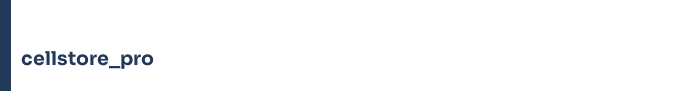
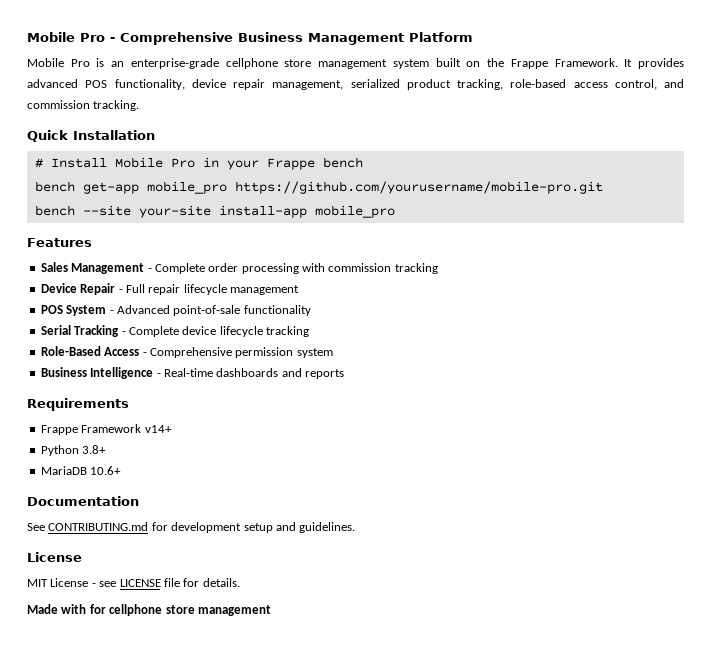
[21,51,154,69] cellstore_pro -> [27,32,473,45] [27,58,685,69] [27,79,684,90] [27,100,140,111] [27,130,155,142] [34,157,363,170] [34,181,603,194] [34,205,395,218] [27,238,92,247] [40,262,438,274] [40,283,299,295] [40,305,311,316] [40,325,309,337] [40,346,333,358] [40,367,344,379] [27,398,129,411] [40,424,172,435] [40,445,107,456] [40,466,122,475] [27,496,139,506] [27,522,356,533] [27,552,82,562] [27,578,240,587] [27,604,271,616] Mobile Pro - Comprehensive Business Management Platform // Mobile Pro is an enterprise-grade cellphone store management system built on the Frappe Framework. It provides advanced POS functionality, device repair management, serialized product tracking, role-based access control, and commission tracking. // Quick Installation // # Install Mobile Pro in your Frappe bench // bench get-app mobile_pro https://github.com/yourusername/mobile-pro.git // bench --site your-site install-app mobile_pro // Features // Sales Management - Complete order processing with commission tracking // Device Repair - Full repair lifecycle management // POS System - Advanced point-of-sale functionality // Serial Tracking - Complete device lifecycle tracking // Role-Based Access - Comprehensive permission system // Business Intelligence - Real-time dashboards and reports // Requirements // Frappe Framework v14+ // Python 3.8+ // MariaDB 10.6+ // Documentation // See CONTRIBUTING.md for development setup and guidelines. // License // MIT License - see LICENSE file for details. // Made with for cellphone store management

